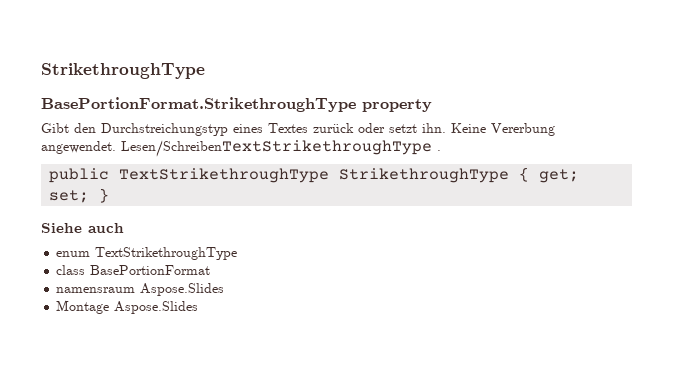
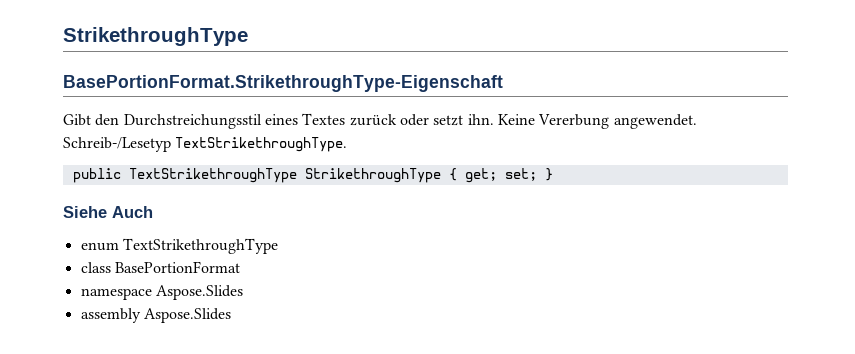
[41,97,432,112] BasePortionFormat.StrikethroughType property -> [63,75,503,92] BasePortionFormat.StrikethroughType-Eigenschaft
[101,123,228,136] Durchstreichungstyp -> [123,114,262,129] Durchstreichungsstil
[121,140,441,157] Lesen/SchreibenTextStrikethroughType . -> [63,137,348,152] Schreib-/Lesetyp TextStrikethroughType.
[88,223,124,233] auch -> [112,206,153,218] Auch
[56,287,136,293] namensraum -> [80,288,152,300] namespace
[56,300,110,314] Montage -> [80,308,141,323] assembly

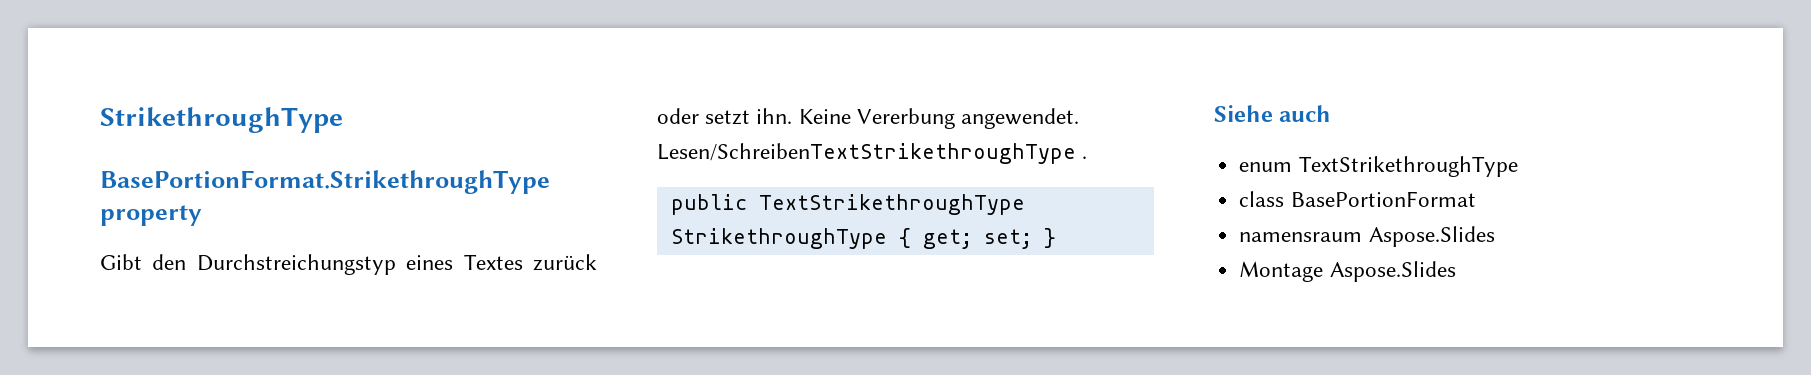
[63,75,503,92] BasePortionFormat.StrikethroughType-Eigenschaft -> [100,170,550,194] [100,205,202,226] BasePortionFormat.StrikethroughType property
[123,114,262,129] Durchstreichungsstil -> [196,254,396,275] Durchstreichungstyp
[63,137,348,152] Schreib-/Lesetyp TextStrikethroughType. -> [657,143,1088,164] Lesen/SchreibenTextStrikethroughType .
[112,206,153,218] Auch -> [1279,105,1332,122] auch
[80,288,152,300] namespace -> [1239,232,1363,242] namensraum
[80,308,141,323] assembly -> [1239,261,1324,282] Montage

